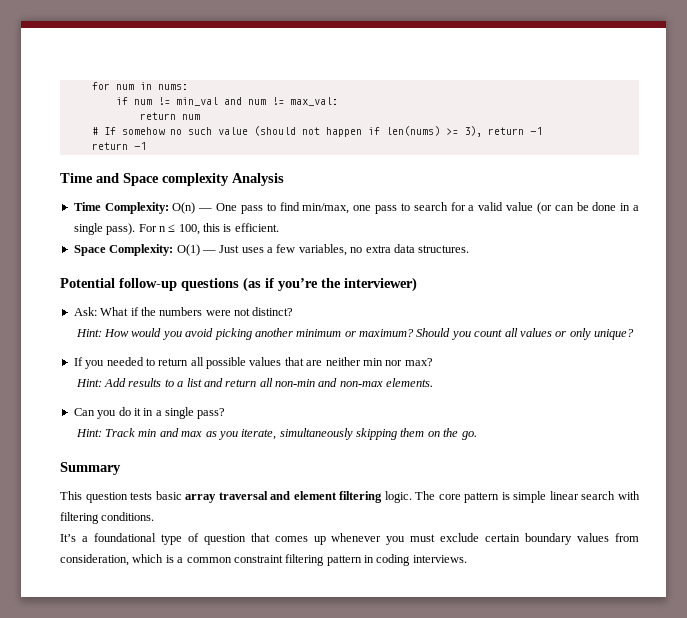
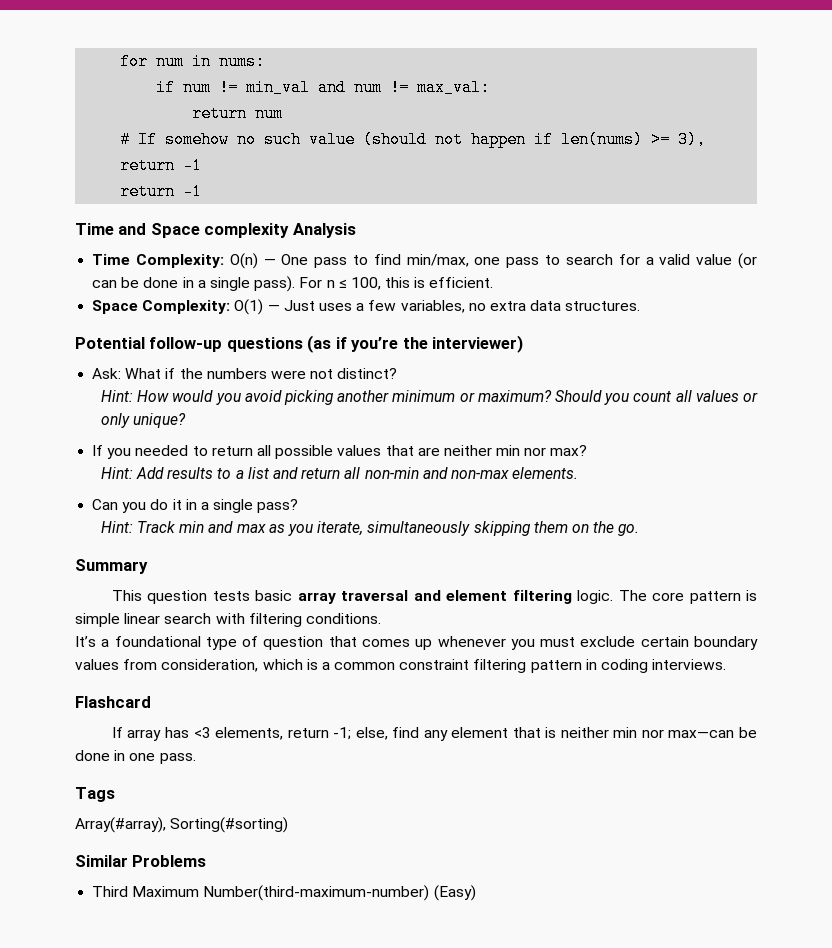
(467, 559) none -> [75,696,151,708] [111,727,757,741] [75,750,196,764] [75,787,115,802] [75,817,289,833] [75,855,207,867] [92,885,476,901] // Flashcard // If array has <3 elements, return -1; else, find any element that is neither min nor max—can be done in one pass. // Tags // Array(#array), Sorting(#sorting) // Similar Problems // Third Maximum Number(third-maximum-number) (Easy)

